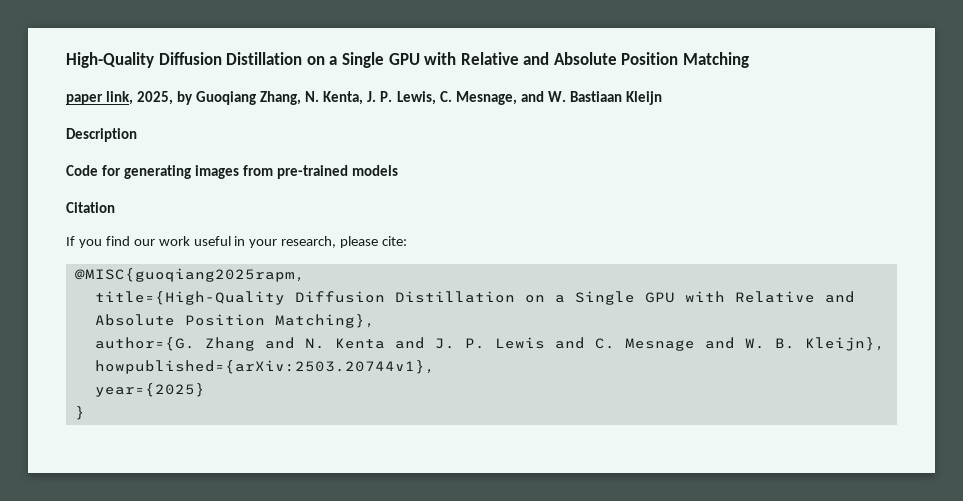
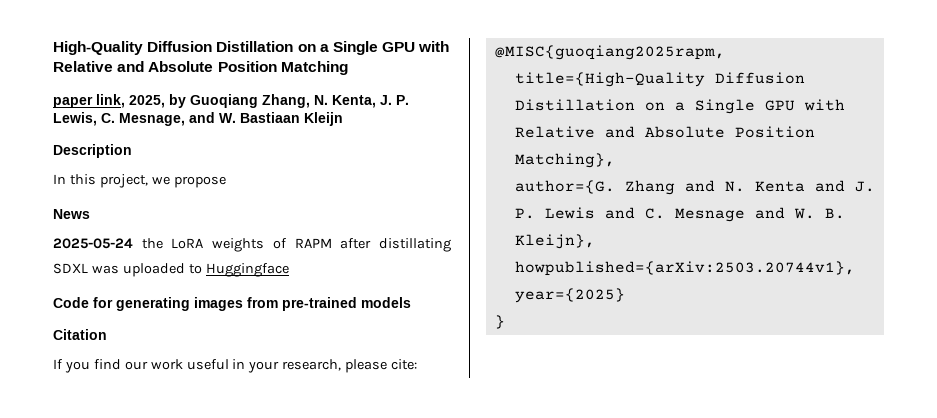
(137, 135) none -> [53,174,226,188] [53,209,90,219] [53,238,452,252] [53,263,289,277] // In this project, we propose // News // 2025-05-24 the LoRA weights of RAPM after distillating SDXL was uploaded to Huggingface

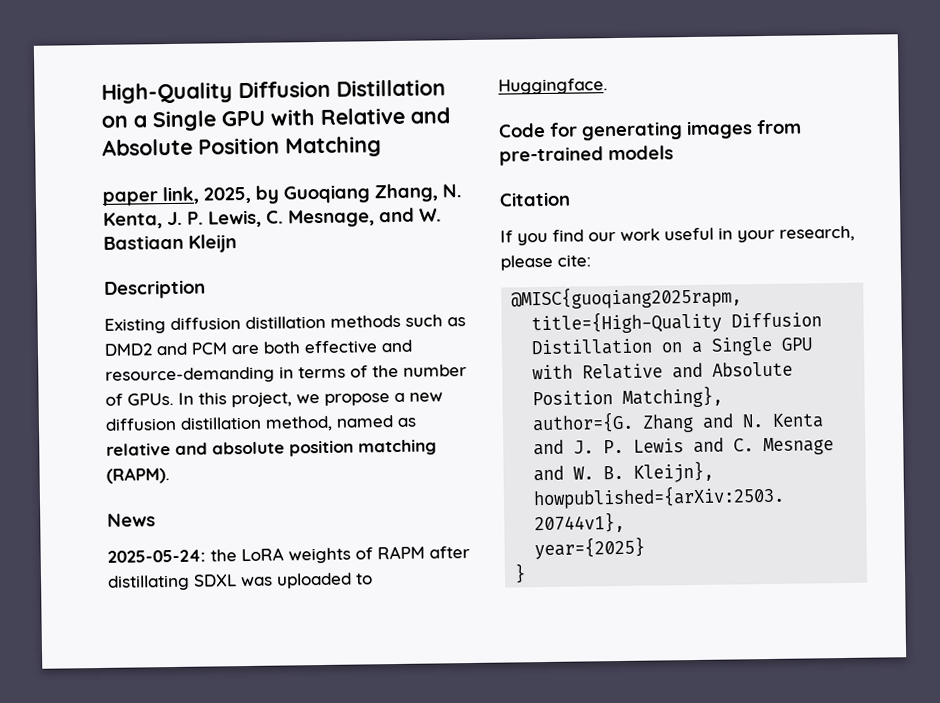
(132, 151) none -> [104,314,466,334] [104,339,412,356] [105,364,467,384] [105,392,174,406] Existing diffusion distillation methods such as DMD2 and PCM are both effective and resource-demanding in terms of the number of GPUs.
(226, 182) none -> [394,392,443,403] [105,415,417,432] [106,439,437,457] [106,467,170,484] a new diffusion distillation method, named as relative and absolute position matching (RAPM).
[53,238,133,249] 2025-05-24 -> [107,549,206,563] 2025-05-24:
[205,263,289,277] Huggingface -> [498,78,608,95] Huggingface.

